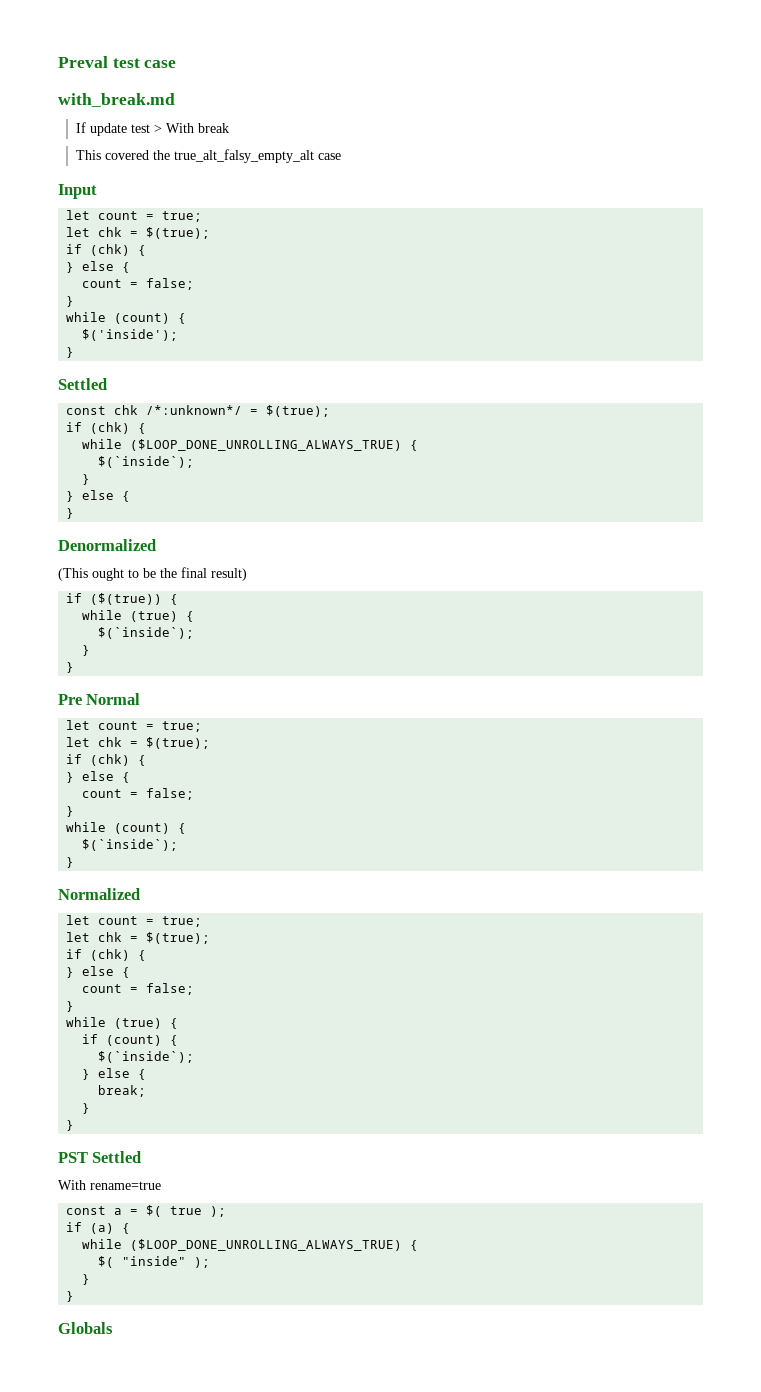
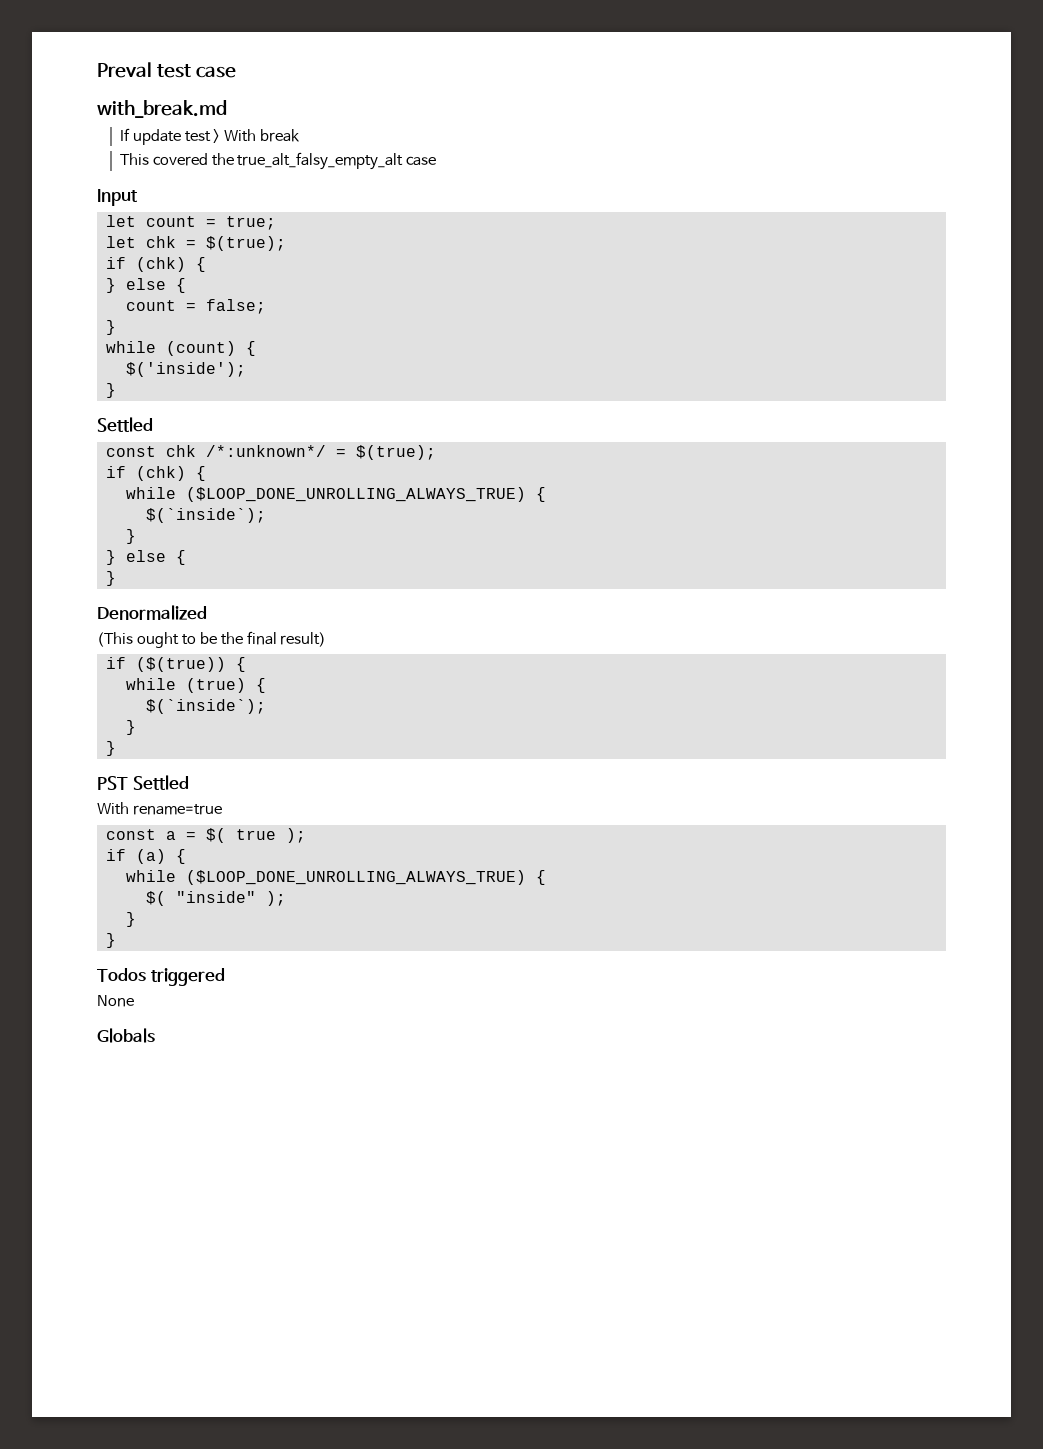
[58,693,141,705] [66,720,203,732] [66,737,211,749] [66,754,147,766] [66,771,131,783] [82,788,195,800] [66,806,75,817] [66,822,187,834] [82,839,179,851] [66,857,75,868] [58,888,140,900] [66,915,203,927] [66,932,211,944] [66,949,147,961] [66,966,131,978] [82,983,195,995] [66,1001,75,1012] [66,1017,179,1029] [82,1034,179,1046] [98,1051,195,1063] [82,1068,147,1080] [98,1085,147,1097] [82,1103,91,1114] [66,1120,75,1131] // Pre Normal // let count = true; // let chk = $(true); // if (chk) { // } else { // count = false; // } // while (count) { // $(`inside`); // } // Normalized // let count = true; // let chk = $(true); // if (chk) { // } else { // count = false; // } // while (true) { // if (count) { // $(`inside`); // } else { // break; // } // } -> (116, 748) none
(75, 1296) none -> [97,968,225,986] [97,995,134,1007] // Todos triggered // None

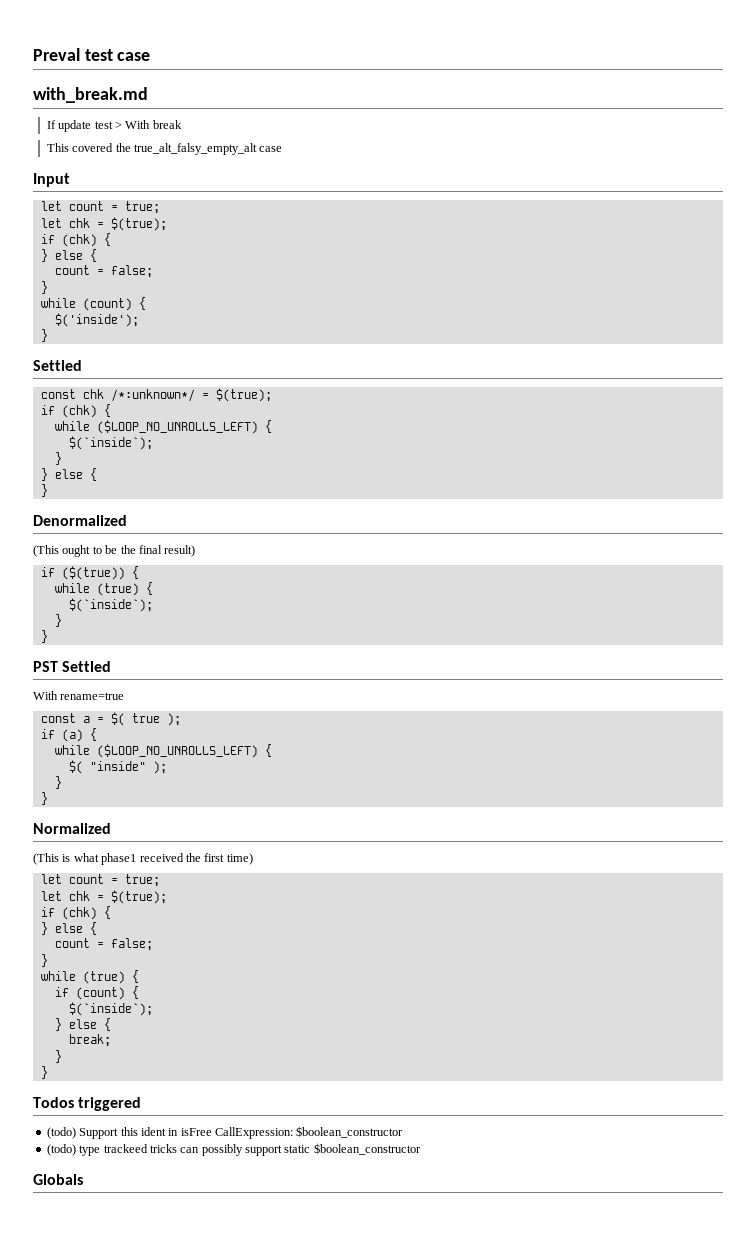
[185,487,526,502] ($LOOP_DONE_UNROLLING_ALWAYS_TRUE) -> [96,420,258,434] ($LOOP_NO_UNROLLS_LEFT)
[185,870,526,885] ($LOOP_DONE_UNROLLING_ALWAYS_TRUE) -> [96,744,258,758] ($LOOP_NO_UNROLLS_LEFT)
[97,968,225,986] [97,995,134,1007] Todos triggered // None -> [33,823,111,834] [33,853,253,865] [40,874,160,887] [40,890,167,904] [40,906,111,920] [40,922,97,935] [54,938,153,951] [40,954,48,967] [40,970,139,984] [54,986,139,1000] [68,1002,153,1016] [54,1018,111,1031] [68,1034,111,1047] [54,1050,62,1063] [40,1066,48,1079] [33,1097,142,1111] [46,1126,404,1139] [46,1143,421,1156] Normalized // (This is what phase1 received the first time) // let count = true; // let chk = $(true); // if (chk) { // } else { // count = false; // } // while (true) { // if (count) { // $(`inside`); // } else { // break; // } // } // Todos triggered // (todo) Support this ident in isFree CallExpression: $boolean_constructor // (todo) type trackeed tricks can possibly support static $boolean_constructor

